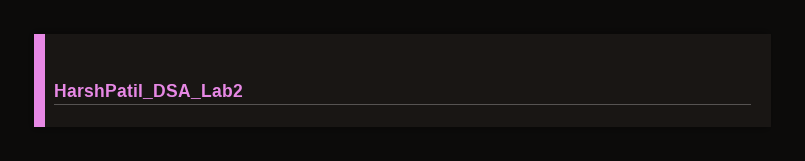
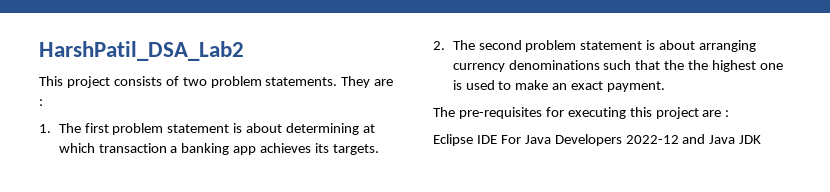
(243, 91) none -> [39,76,394,88] [39,99,43,106] [39,123,376,135] [58,143,380,155] [433,40,757,52] [452,60,784,72] [452,80,666,92] [433,107,730,119] [433,134,762,146] // This project consists of two problem statements. They are : // 1. The first problem statement is about determining at which transaction a banking app achieves its targets. // 2. The second problem statement is about arranging currency denominations such that the the highest one is used to make an exact payment. // The pre-requisites for executing this project are : // Eclipse IDE For Java Developers 2022-12 and Java JDK

